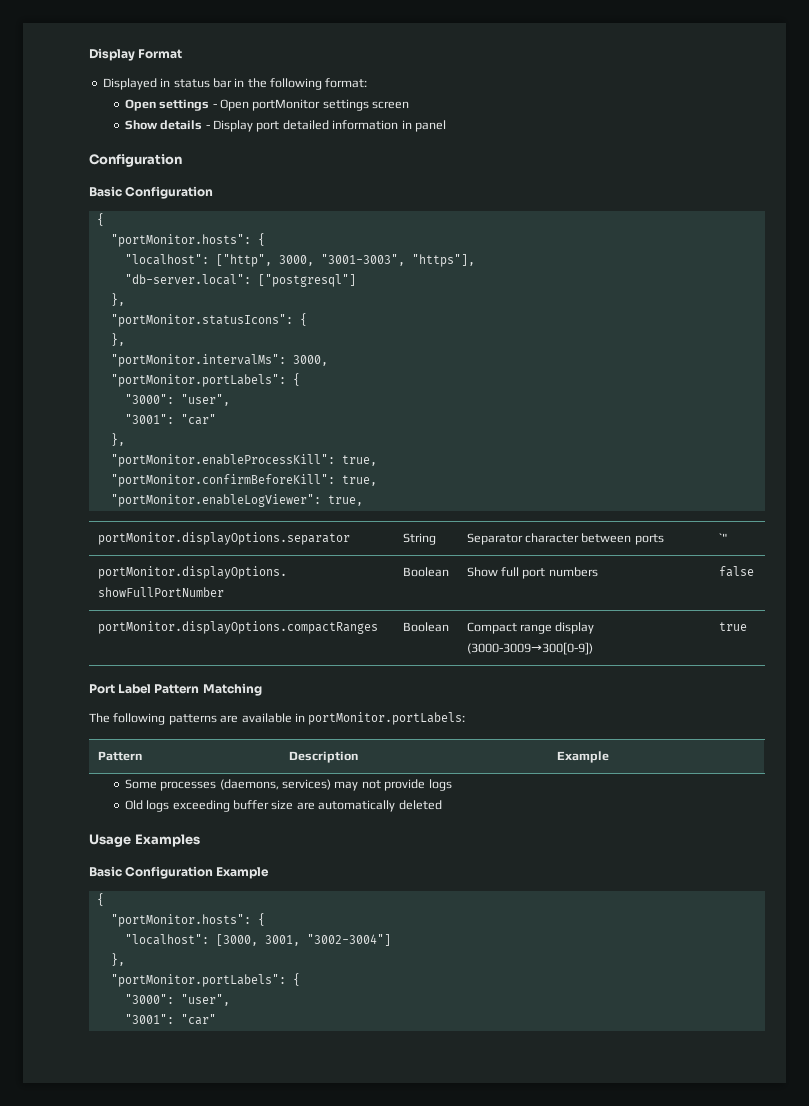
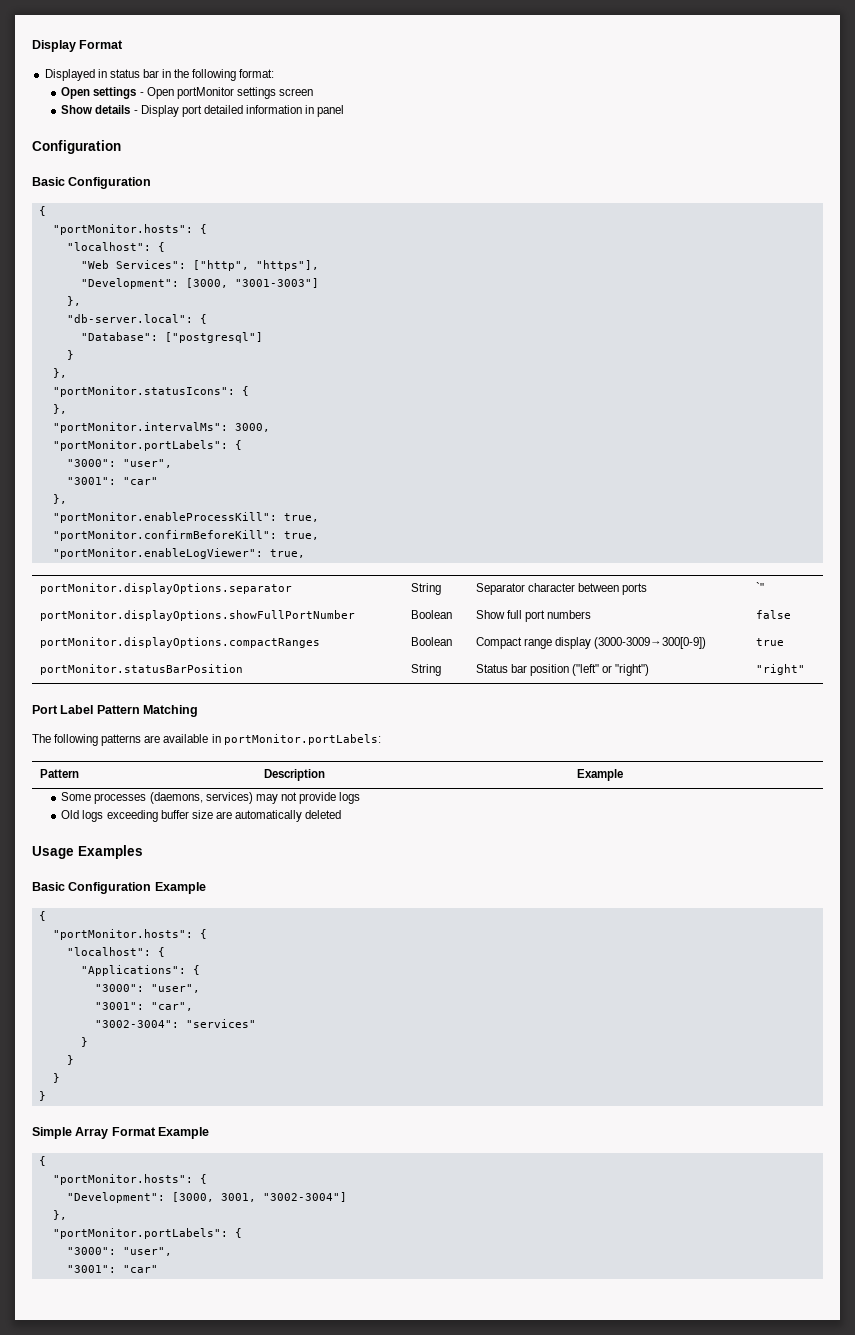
[215,254,475,267] ["http", 3000, "3001-3003", "https"], -> [157,242,165,252] [80,260,319,271] [80,278,319,289] [66,296,81,306] { // "Web Services": ["http", "https"], // "Development": [3000, "3001-3003"] // },
(251, 279) none -> [199,314,207,324] [80,332,158,341] { // "Database":
(356, 280) none -> [66,350,74,360] // }
(747, 626) none -> [39,664,243,675] [410,664,441,676] [475,664,650,676] [755,664,805,675] // portMonitor.statusBarPosition | String | Status bar position ("left" or "right") | "right"
(209, 939) none -> [157,947,165,957] [80,965,200,976] [94,984,200,993] [94,1002,193,1011] [94,1019,256,1028] [80,1037,88,1047] [66,1055,74,1065] [52,1073,60,1083] [38,1091,46,1101] [32,1127,210,1139] [38,1156,46,1166] [52,1174,207,1185] [66,1192,165,1203] { // "Applications": { // "3000": "user", // "3001": "car", // "3002-3004": "services" // } // } // } // } // Simple Array Format Example // { // "portMonitor.hosts": { // "Development":

